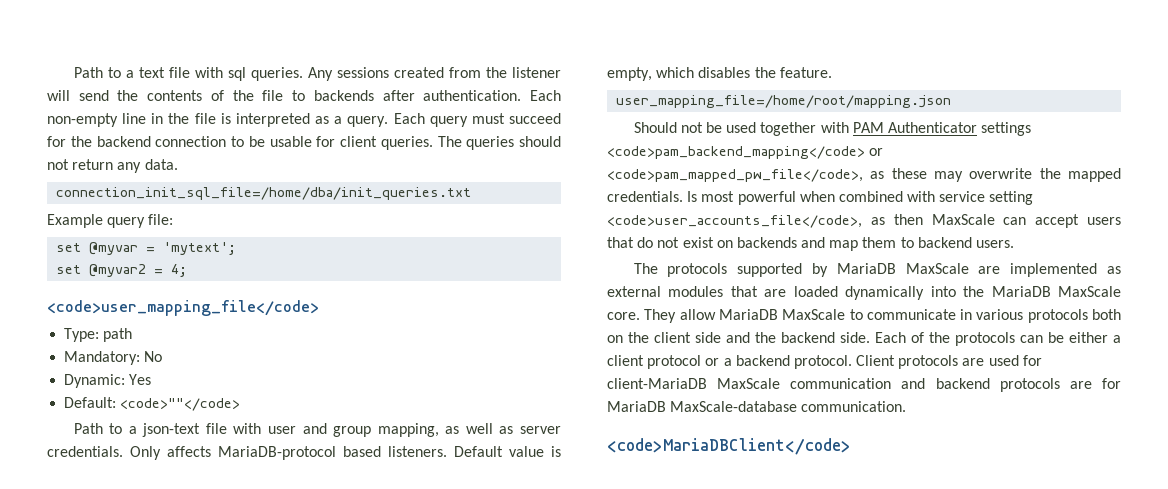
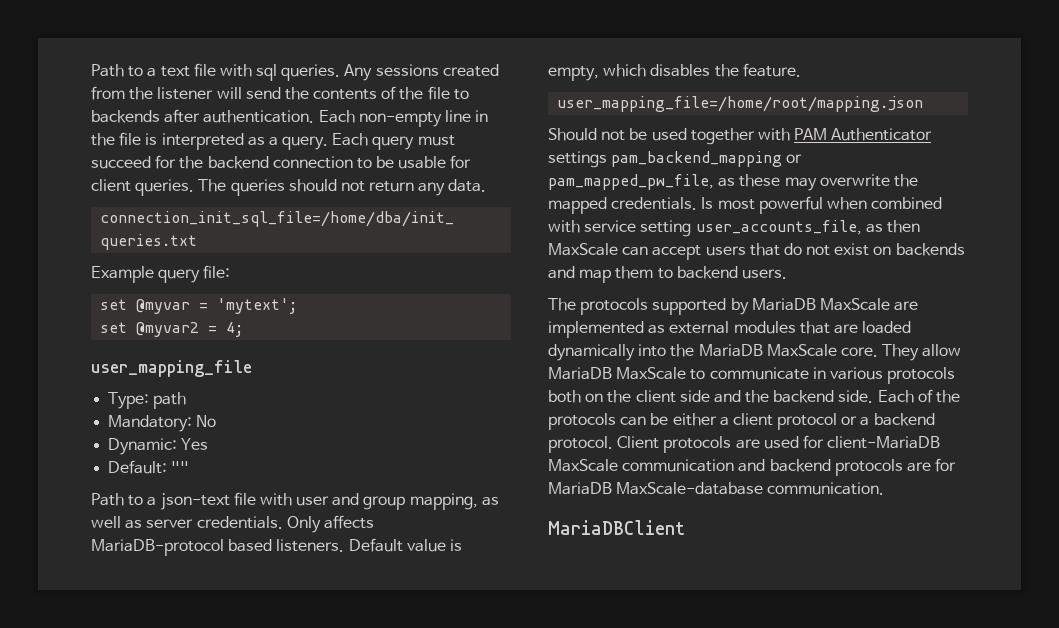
[47,300,319,316] <code>user_mapping_file</code> -> [91,360,252,377] user_mapping_file
[120,398,241,411] <code>""</code> -> [171,461,190,473] ""
[607,146,884,159] [607,169,863,182] <code>pam_backend_mapping</code> or <code>pam_mapped_pw_file</code>, -> [611,151,803,167] [548,174,714,190] pam_backend_mapping or pam_mapped_pw_file,
[607,215,862,228] <code>user_accounts_file</code>, -> [695,220,862,235] user_accounts_file,
[607,438,851,455] <code>MariaDBClient</code> -> [548,520,685,535] MariaDBClient

